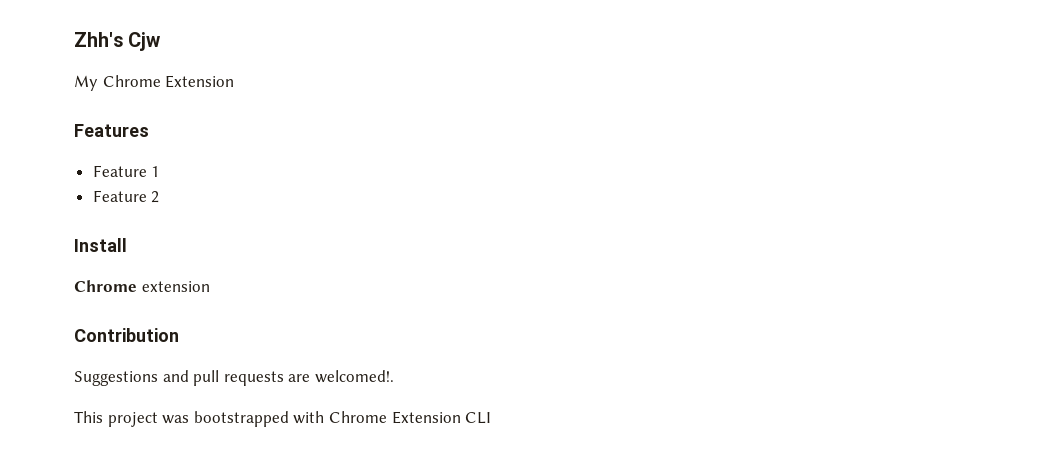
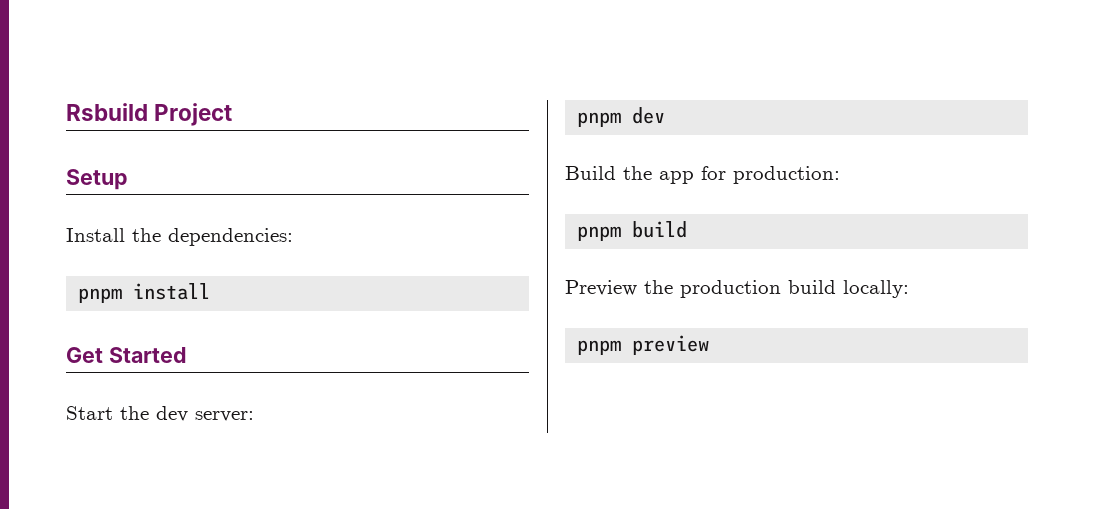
[74,32,161,51] [74,75,235,91] [74,124,149,137] [92,165,160,177] [92,190,160,203] [74,238,127,252] [74,280,210,292] [74,328,179,342] [74,370,394,386] [74,411,492,427] Zhh's Cjw // My Chrome Extension // Features // Feature 1 // Feature 2 // Install // Chrome extension // Contribution // Suggestions and pull requests are welcomed!. // This project was bootstrapped with Chrome Extension CLI -> [66,103,233,126] [66,169,128,190] [66,228,293,246] [78,283,211,303] [66,347,187,363] [66,406,254,422] [577,107,666,127] [565,166,840,184] [577,221,688,241] [565,280,909,298] [577,335,710,355] Rsbuild Project // Setup // Install the dependencies: // pnpm install // Get Started // Start the dev server: // pnpm dev // Build the app for production: // pnpm build // Preview the production build locally: // pnpm preview

